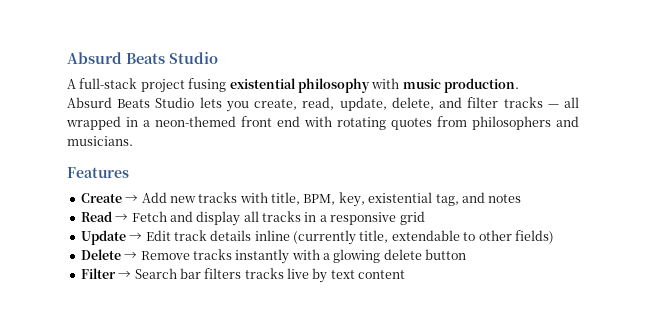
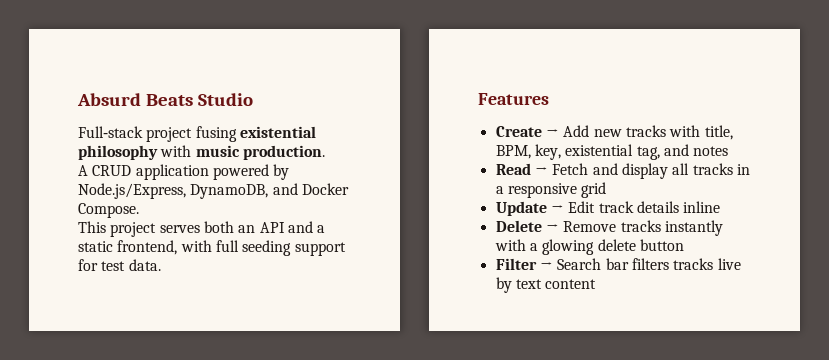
[67,78,138,89] A full‑stack -> [78,126,143,138] Full‑stack
[67,97,579,112] [66,116,579,130] [67,136,133,146] Absurd Beats Studio lets you create, read, update, delete, and filter tracks — all wrapped in a neon‑themed front end with rotating quotes from philosophers and musicians. -> [78,164,290,180] [78,183,349,199] [78,203,139,218] [78,221,326,237] [78,240,346,256] [78,259,161,271] A CRUD application powered by Node.js/Express, DynamoDB, and Docker Compose. // This project serves both an API and a static frontend, with full seeding support for test data.
[293,230,554,245] (currently title, extendable to other fields) -> (721, 207) none

